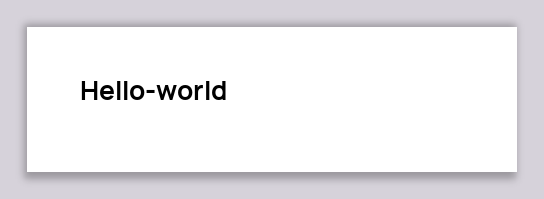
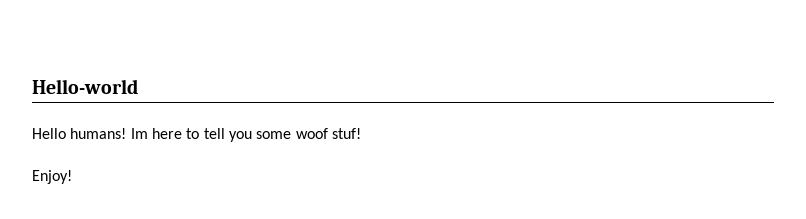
(227, 90) none -> [32,128,361,142] [32,170,72,184] // Hello humans! Im here to tell you some woof stuf! // Enjoy!

